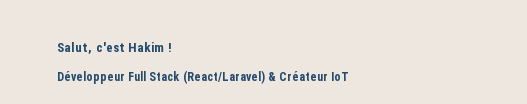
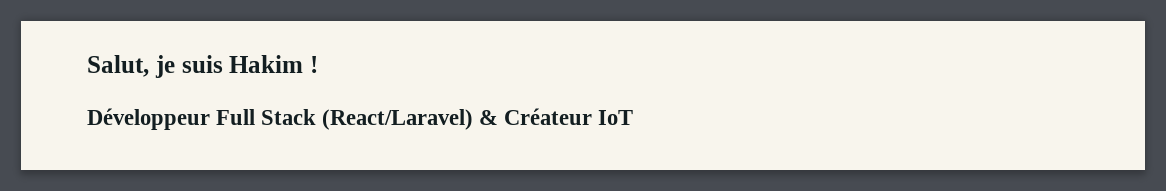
[95,42,125,52] c'est -> [154,55,223,78] je suis

